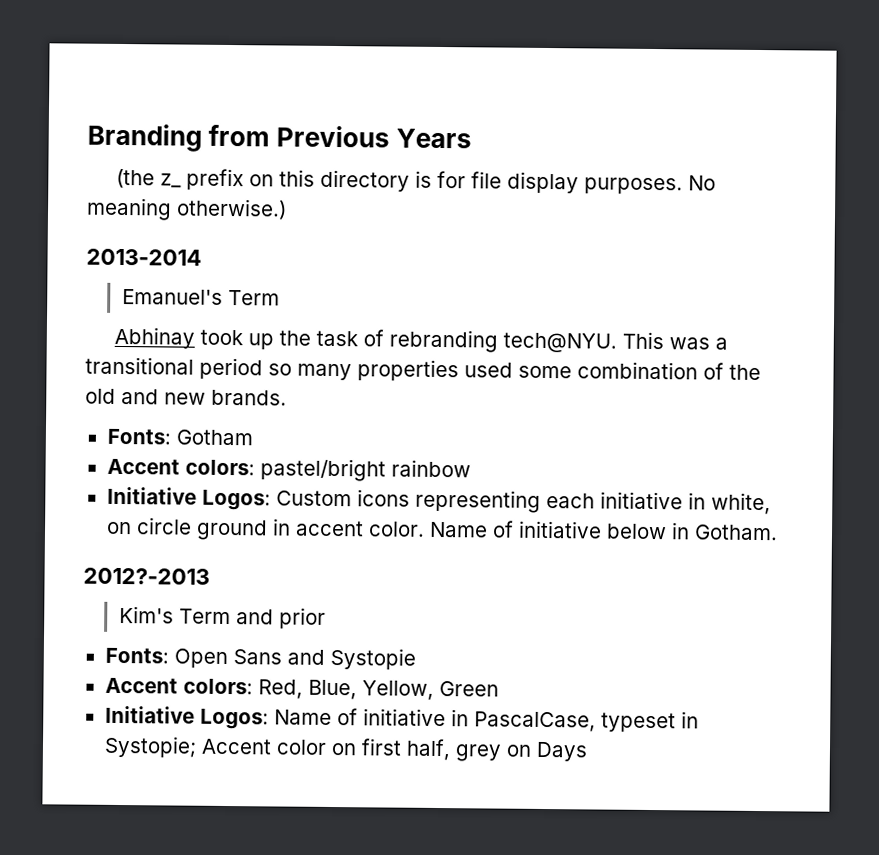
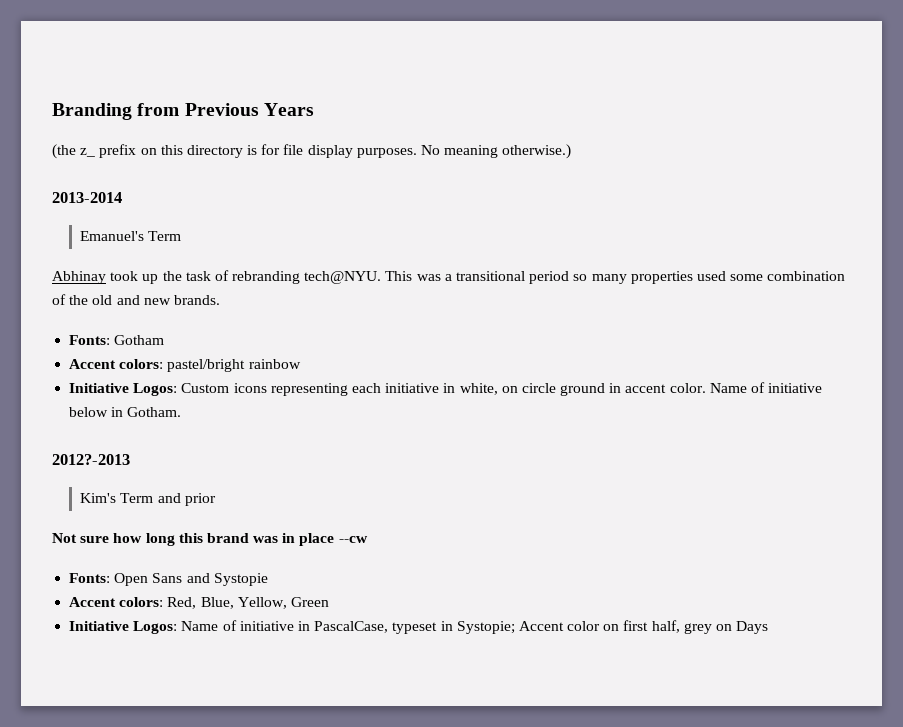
(326, 618) none -> [52,533,368,546] // Not sure how long this brand was in place --cw

